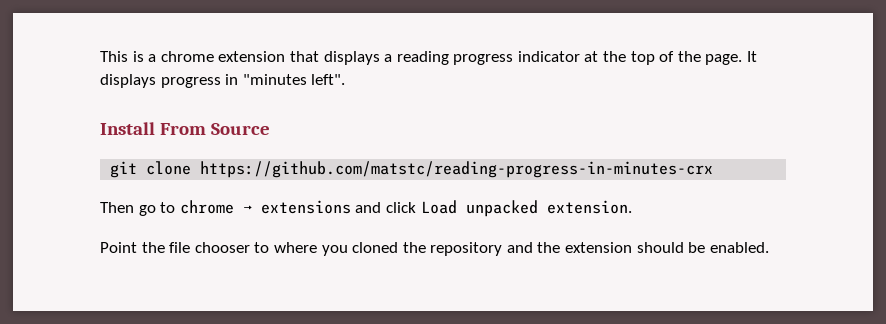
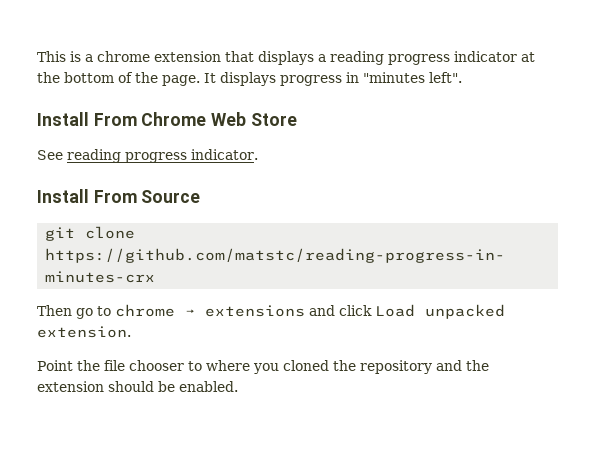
[630,51,655,65] top -> [64,72,114,83] bottom
(346, 79) none -> [37,112,297,126] [37,149,258,163] // Install From Chrome Web Store // See reading progress indicator.

